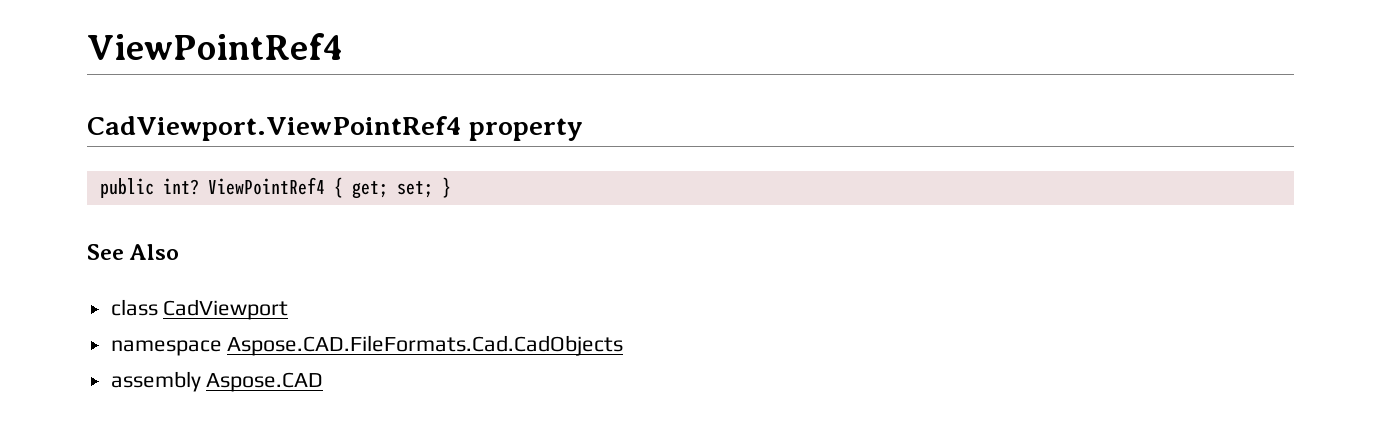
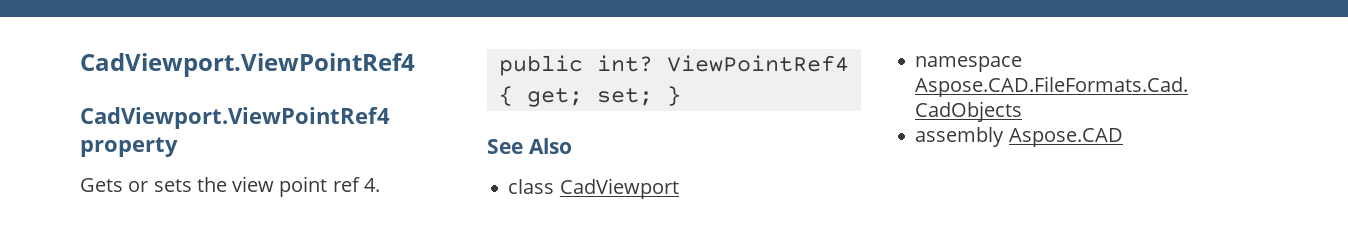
[87,33,343,60] ViewPointRef4 -> [80,53,415,77] CadViewport.ViewPointRef4
(584, 129) none -> [80,176,380,197] // Gets or sets the view point ref 4.

